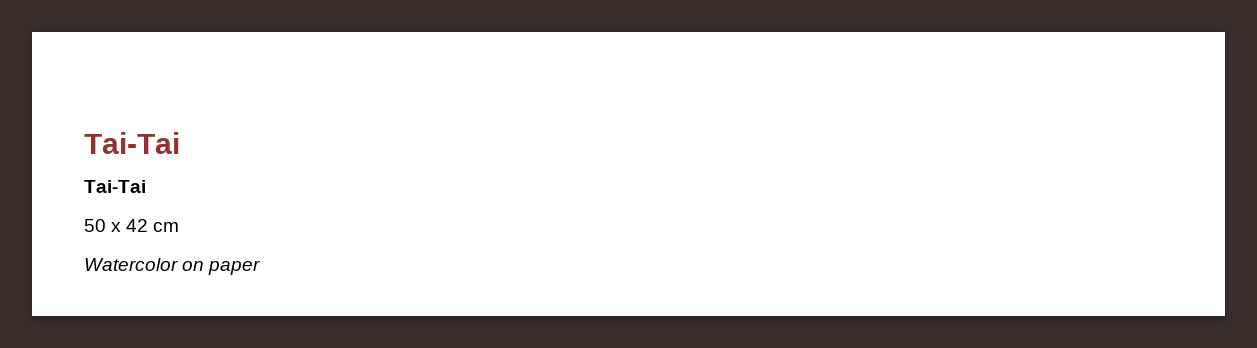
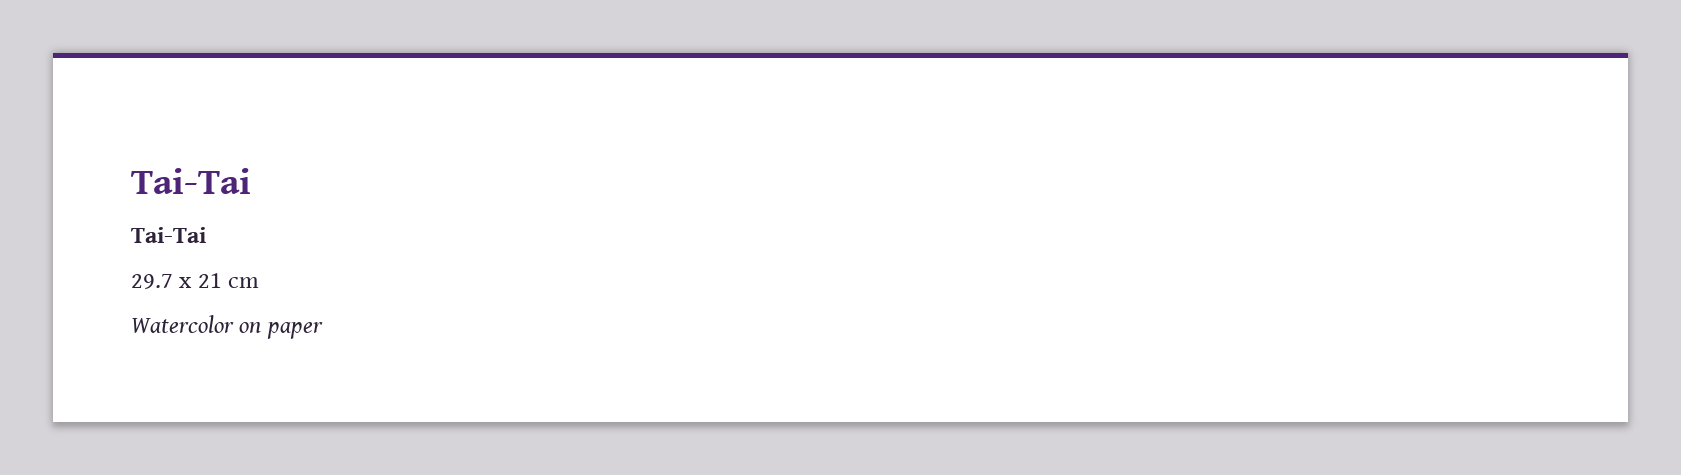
[84,219,149,232] 50 x 42 -> [131,273,222,289] 29.7 x 21

